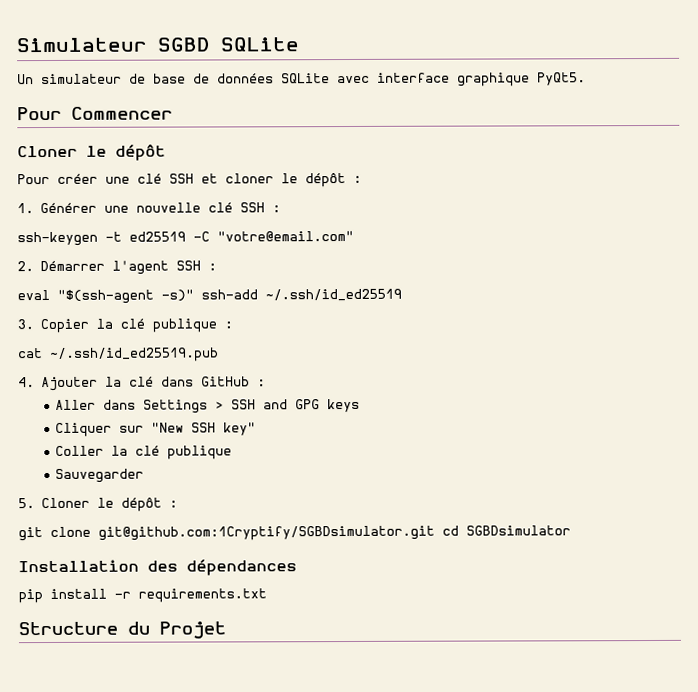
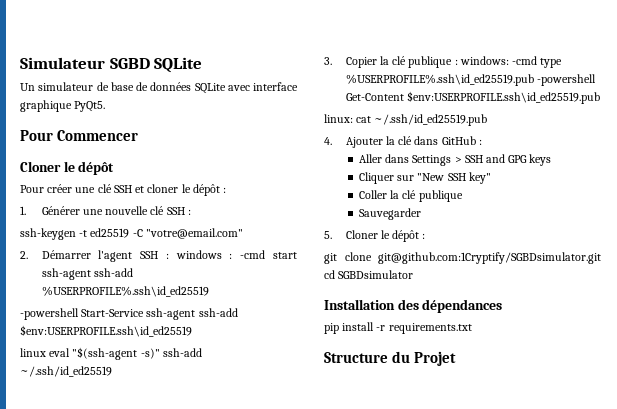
(218, 267) // -> [175,250,297,259] [41,268,133,280] [41,286,209,297] [20,308,238,320] [20,325,192,337] [20,348,46,357] windows : -cmd start ssh-agent ssh-add %USERPROFILE%.ssh\id_ed25519 // -powershell Start-Service ssh-agent ssh-add $env:USERPROFILE.ssh\id_ed25519 // linux
(234, 325) // -> [459,56,563,68] [345,74,596,86] [345,91,600,104] [324,114,353,123] windows: -cmd type %USERPROFILE%.ssh\id_ed25519.pub -powershell Get-Content $env:USERPROFILE.ssh\id_ed25519.pub // linux:

